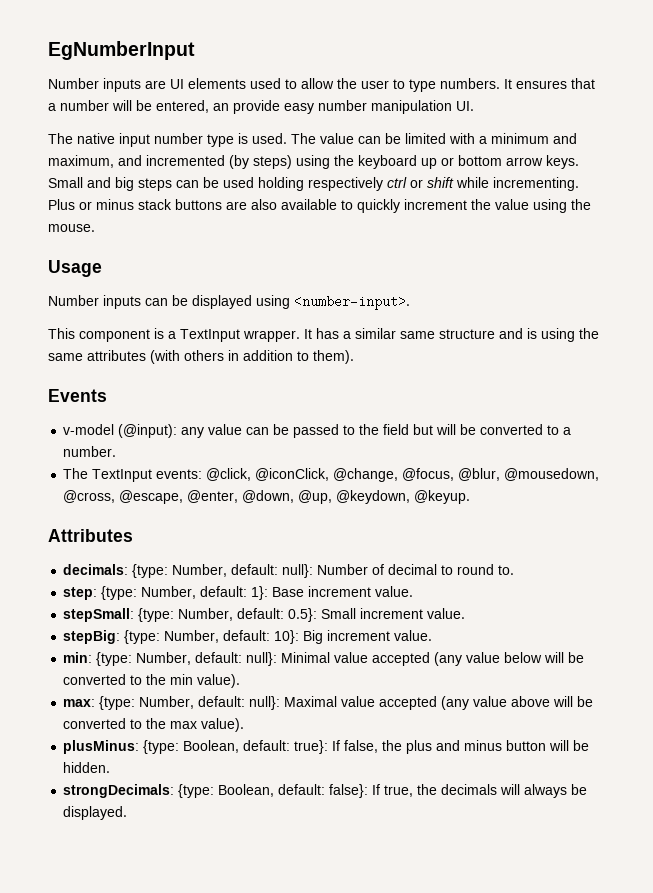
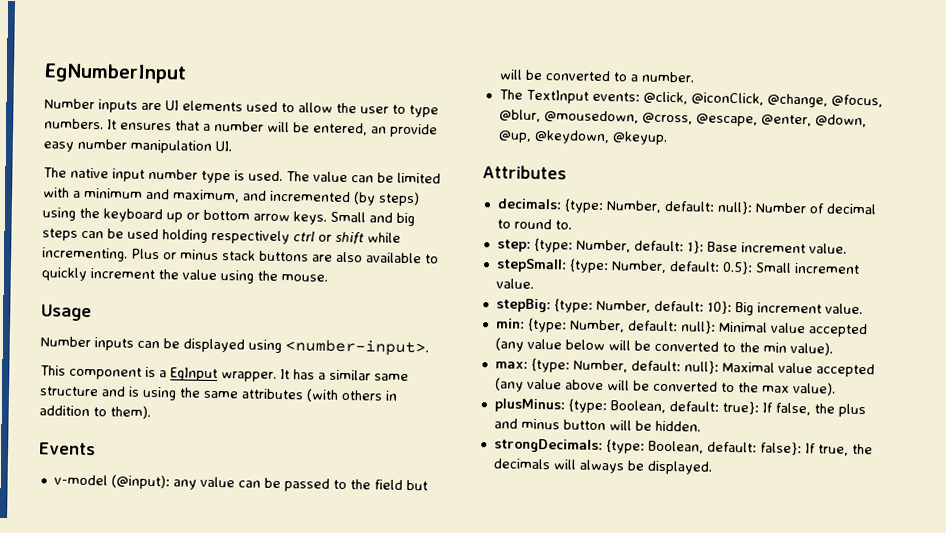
[180,329,240,342] TextInput -> [170,367,218,382] EgInput

